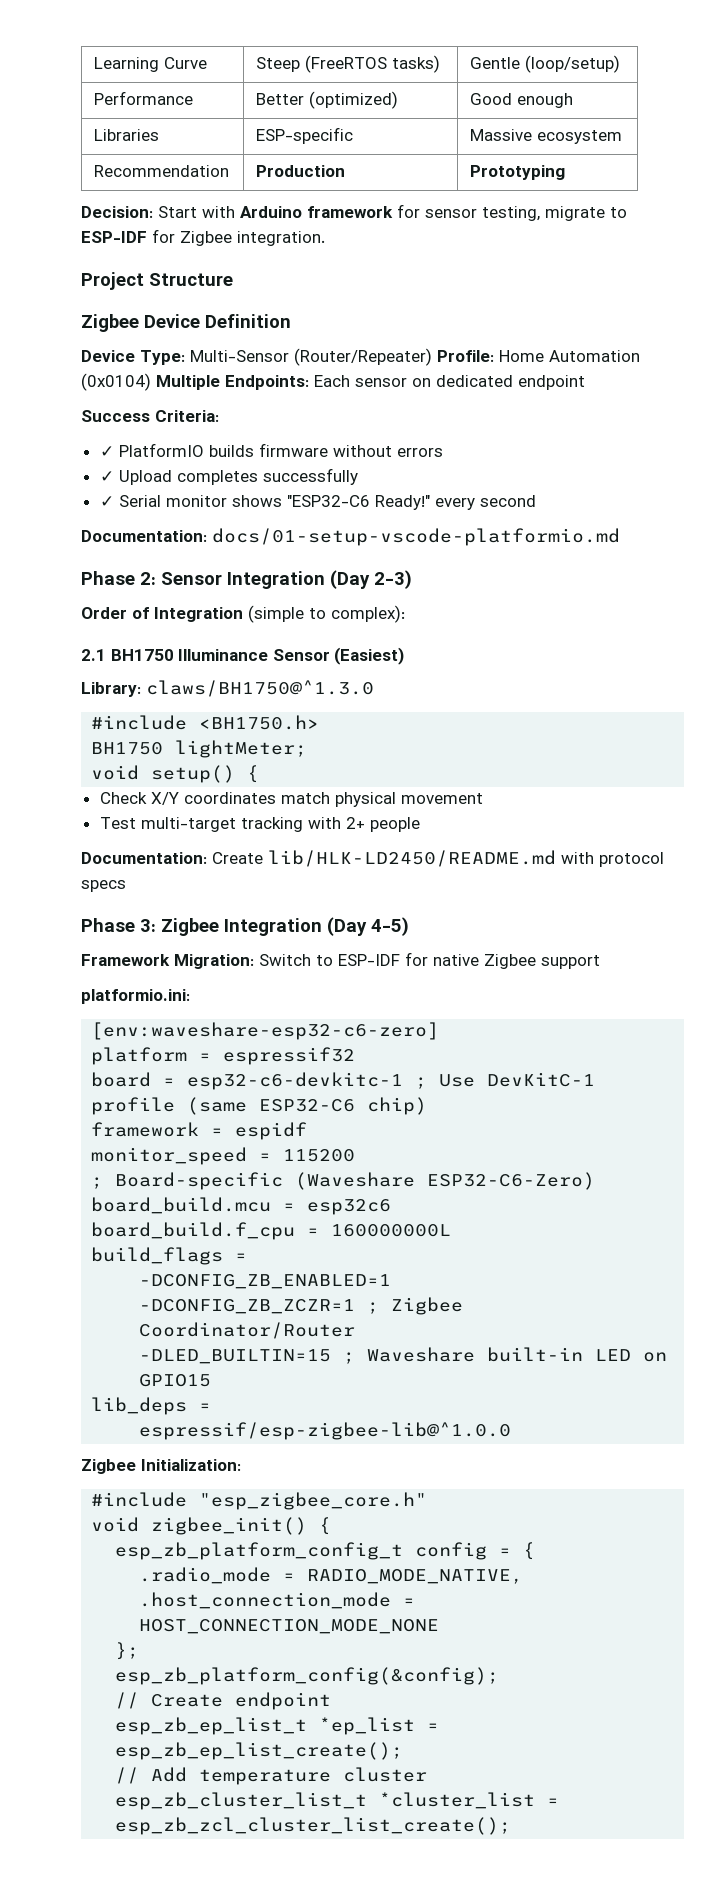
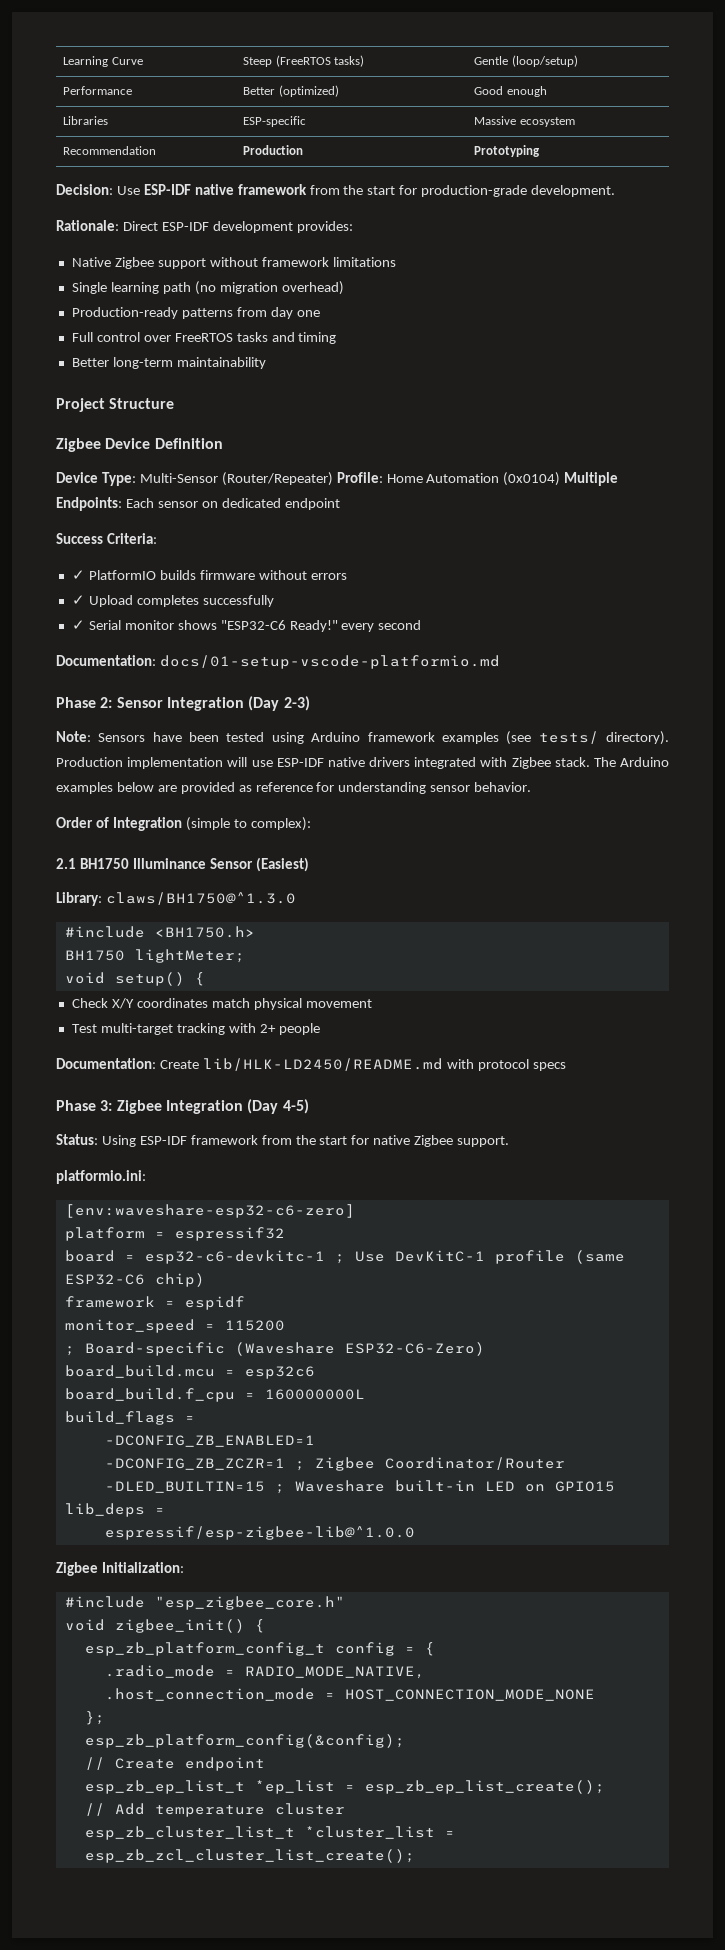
[158,204,627,221] [81,229,325,246] Start with Arduino framework for sensor testing, migrate to ESP-IDF for Zigbee integration. -> [116,184,616,197] [56,220,353,233] [71,257,396,269] [71,281,344,295] [71,307,320,319] [71,332,337,344] [71,357,266,369] Use ESP-IDF native framework from the start for production-grade development. // Rationale: Direct ESP-IDF development provides: // Native Zigbee support without framework limitations // Single learning path (no migration overhead) // Production-ready patterns from day one // Full control over FreeRTOS tasks and timing // Better long-term maintainability
(412, 579) none -> [56,731,669,745] [56,757,669,769] [56,782,532,794] // Note: Sensors have been tested using Arduino framework examples (see tests/ directory). Production implementation will use ESP-IDF native drivers integrated with Zigbee stack. The Arduino examples below are provided as reference for understanding sensor behavior.
[81,954,400,969] Framework Migration: Switch to ESP-IDF -> [56,1134,348,1147] Status: Using ESP-IDF framework from the start
[541,955,600,969] support -> [457,1136,510,1147] support.

